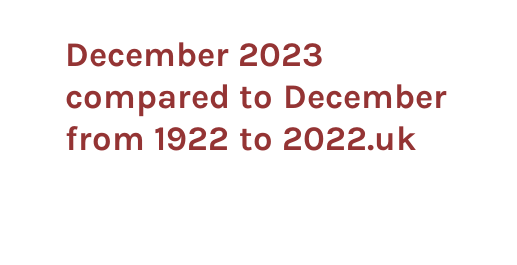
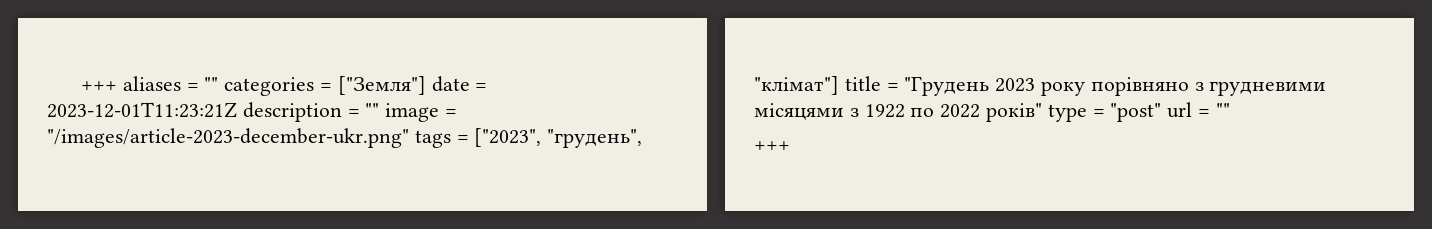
[65,42,324,67] [65,84,447,117] [65,126,416,151] December 2023 compared to December from 1922 to 2022.uk -> [80,76,488,96] [47,102,458,122] [47,128,643,148] [754,76,1327,96] [754,102,1230,122] [754,141,790,151] +++ aliases = "" categories = ["Земля"] date = 2023-12-01T11:23:21Z description = "" image = "/images/article-2023-december-ukr.png" tags = ["2023", "грудень", "клiмат"] title = "Грудень 2023 року порівняно з грудневими місяцями з 1922 по 2022 рокiв" type = "post" url = "" // +++

